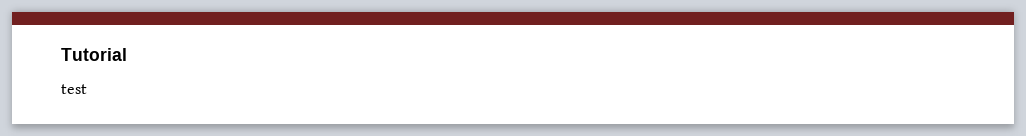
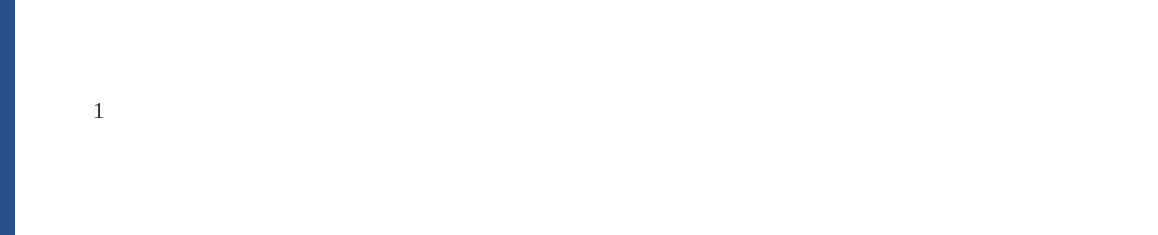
[61,48,127,61] [61,84,87,94] Tutorial // test -> [93,103,105,118] 1

